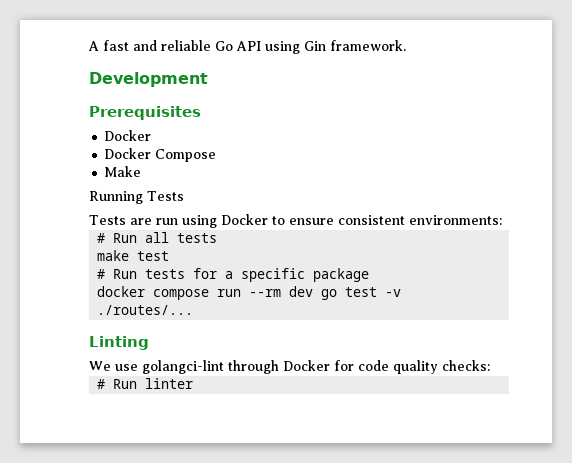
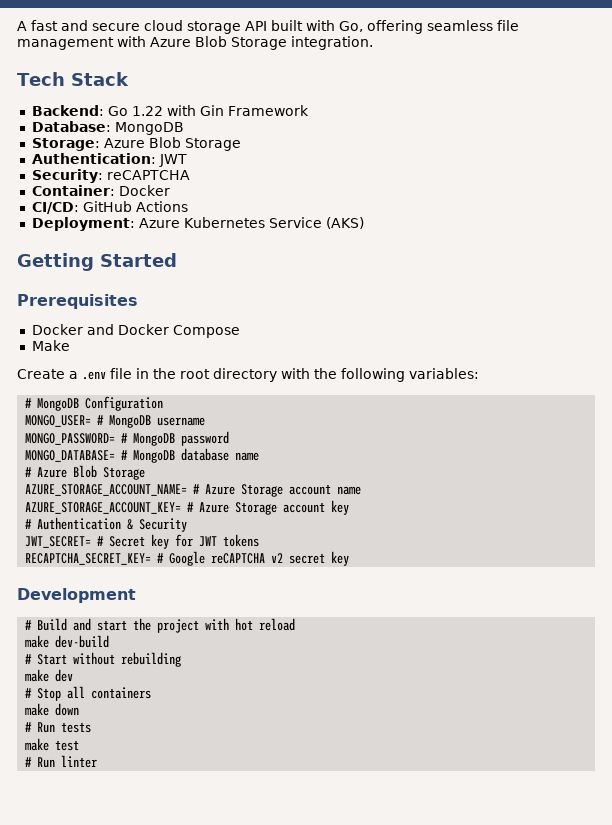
[161,40,406,54] [89,72,208,87] reliable Go API using Gin framework. // Development -> [92,20,519,34] [17,36,373,50] [17,72,129,86] [31,105,309,116] [31,121,184,135] [31,137,241,151] [31,153,187,167] [31,169,190,183] [31,185,170,196] [31,201,188,214] [31,217,364,231] [17,253,177,271] secure cloud storage API built with Go, offering seamless file management with Azure Blob Storage integration. // Tech Stack // Backend: Go 1.22 with Gin Framework // Database: MongoDB // Storage: Azure Blob Storage // Authentication: JWT // Security: reCAPTCHA // Container: Docker // CI/CD: GitHub Actions // Deployment: Azure Kubernetes Service (AKS) // Getting Started
(152, 135) // -> [86,324,114,335] and
[89,191,184,204] [89,214,502,228] [97,232,170,243] Running Tests // Tests are run using Docker to ensure consistent environments: // # Run all -> [17,368,479,382] [25,396,164,411] [25,415,206,428] [25,431,230,446] [25,448,260,463] [25,465,146,480] [25,484,362,497] [25,500,350,515] [25,517,188,532] [25,534,260,549] [25,551,350,566] [17,588,136,603] [25,618,296,633] [25,635,110,648] [25,652,182,667] [25,669,74,682] [25,686,152,701] [25,703,80,716] [25,722,56,733] Create a .env file in the root directory with the following variables: // # MongoDB Configuration // MONGO_USER= # MongoDB username // MONGO_PASSWORD= # MongoDB password // MONGO_DATABASE= # MongoDB database name // # Azure Blob Storage // AZURE_STORAGE_ACCOUNT_NAME= # Azure Storage account name // AZURE_STORAGE_ACCOUNT_KEY= # Azure Storage account key // # Authentication & Security // JWT_SECRET= # Secret key for JWT tokens // RECAPTCHA_SECRET_KEY= # Google reCAPTCHA v2 secret key // Development // # Build and start the project with hot reload // make dev-build // # Start without rebuilding // make dev // # Stop all containers // make down // # Run
[97,268,370,282] [97,286,402,300] [97,305,194,315] [89,336,149,350] [89,360,490,374] // # Run tests for a specific package // docker compose run --rm dev go test -v ./routes/... // Linting // We use golangci-lint through Docker for code quality checks: -> (80, 745) none

